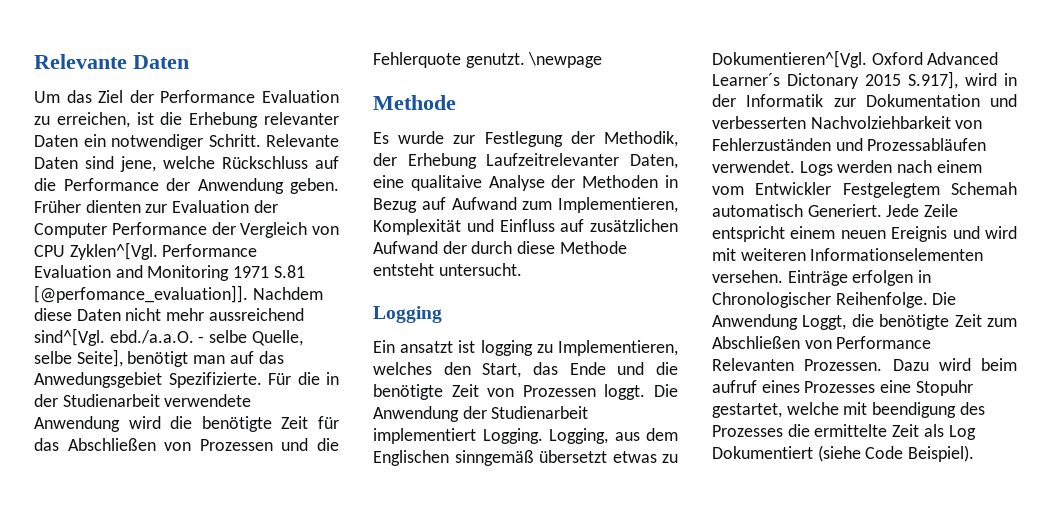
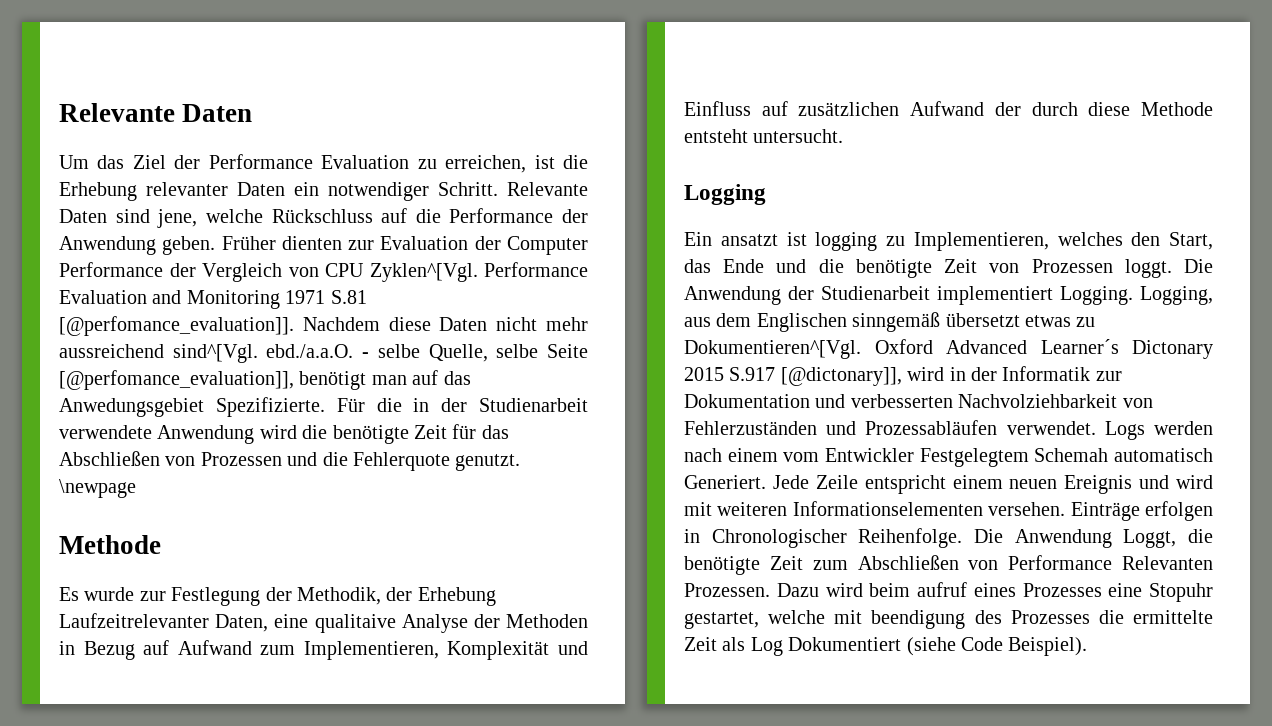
[76,349,123,367] Seite], -> [547,344,588,358] [59,370,294,390] Seite [@perfomance_evaluation]],
[908,71,958,89] S.917], -> [729,367,902,386] S.917 [@dictonary]],

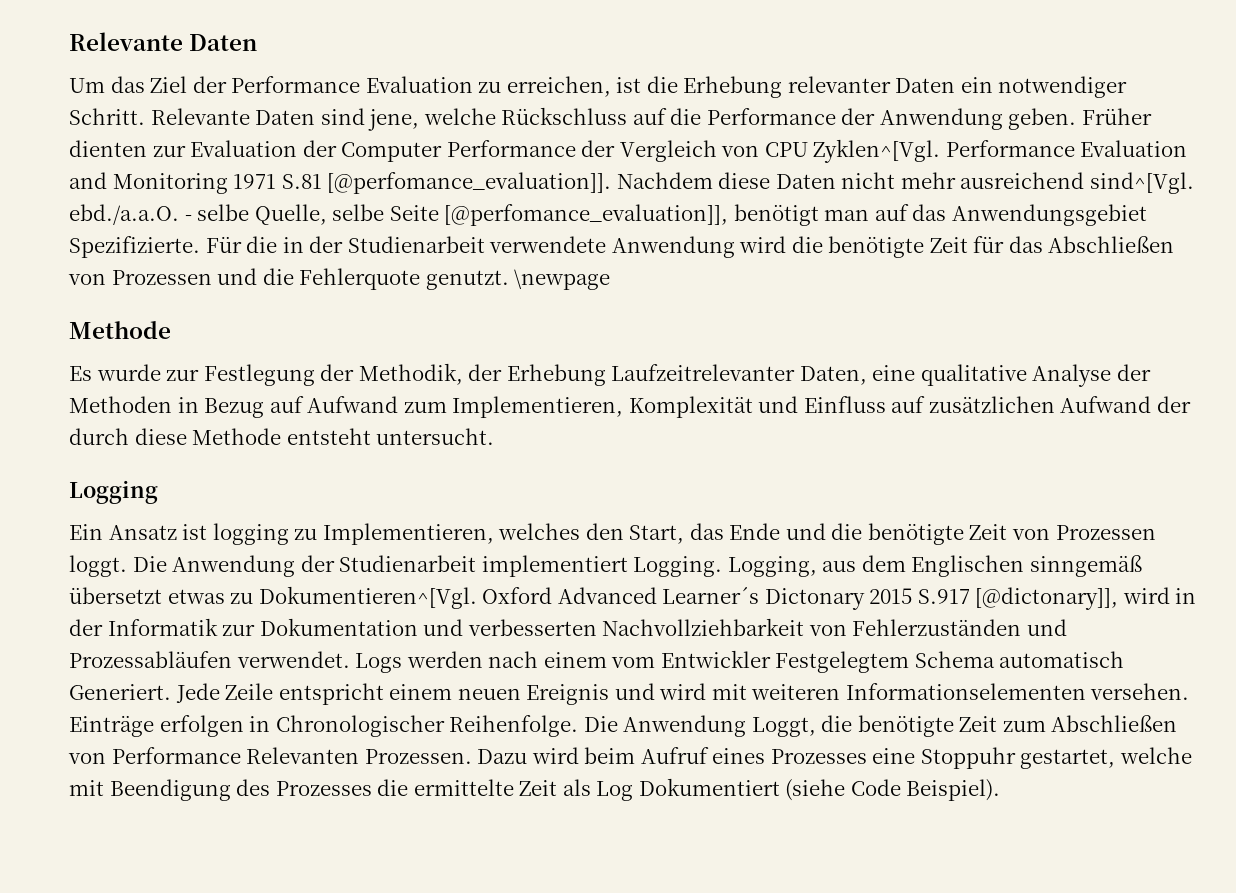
[59,344,164,358] aussreichend -> [960,172,1085,189] ausreichend
[59,398,204,417] Anwedungsgebiet -> [951,204,1147,226] Anwendungsgebiet
[314,614,396,633] qualitaive -> [920,364,1027,386] qualitative
[720,234,778,246] ansatzt -> [108,525,177,540] Ansatz
[958,394,1118,408] Nachvolziehbarkeit -> [602,618,805,636] Nachvollziehbarkeit
[1034,448,1109,462] Schemah -> [914,651,995,668] Schema
[917,582,967,597] aufruf -> [640,747,709,764] Aufruf
[1149,583,1213,602] Stopuhr -> [920,747,1016,769] Stoppuhr
[871,610,966,629] beendigung -> [109,779,231,801] Beendigung

